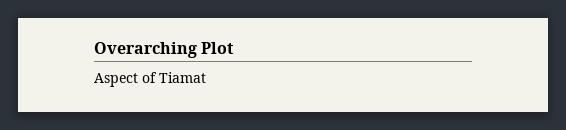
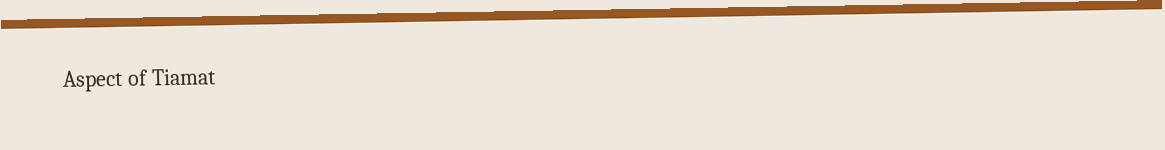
[94,42,235,58] Overarching Plot // -> (62, 80) none

